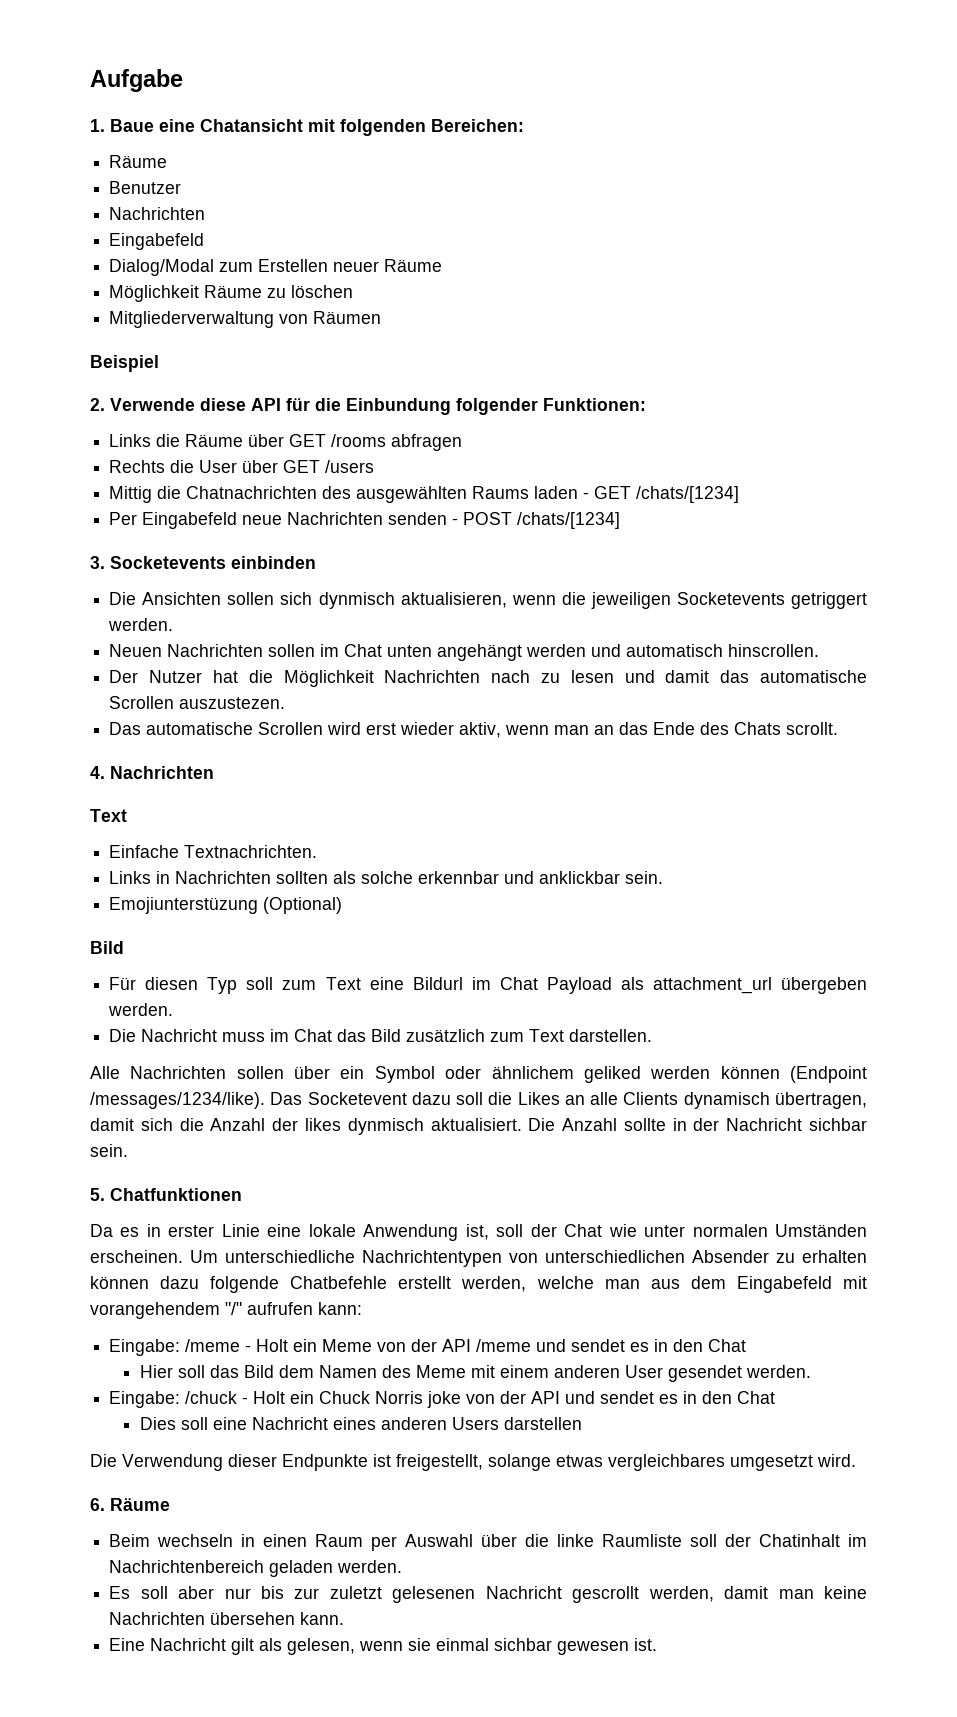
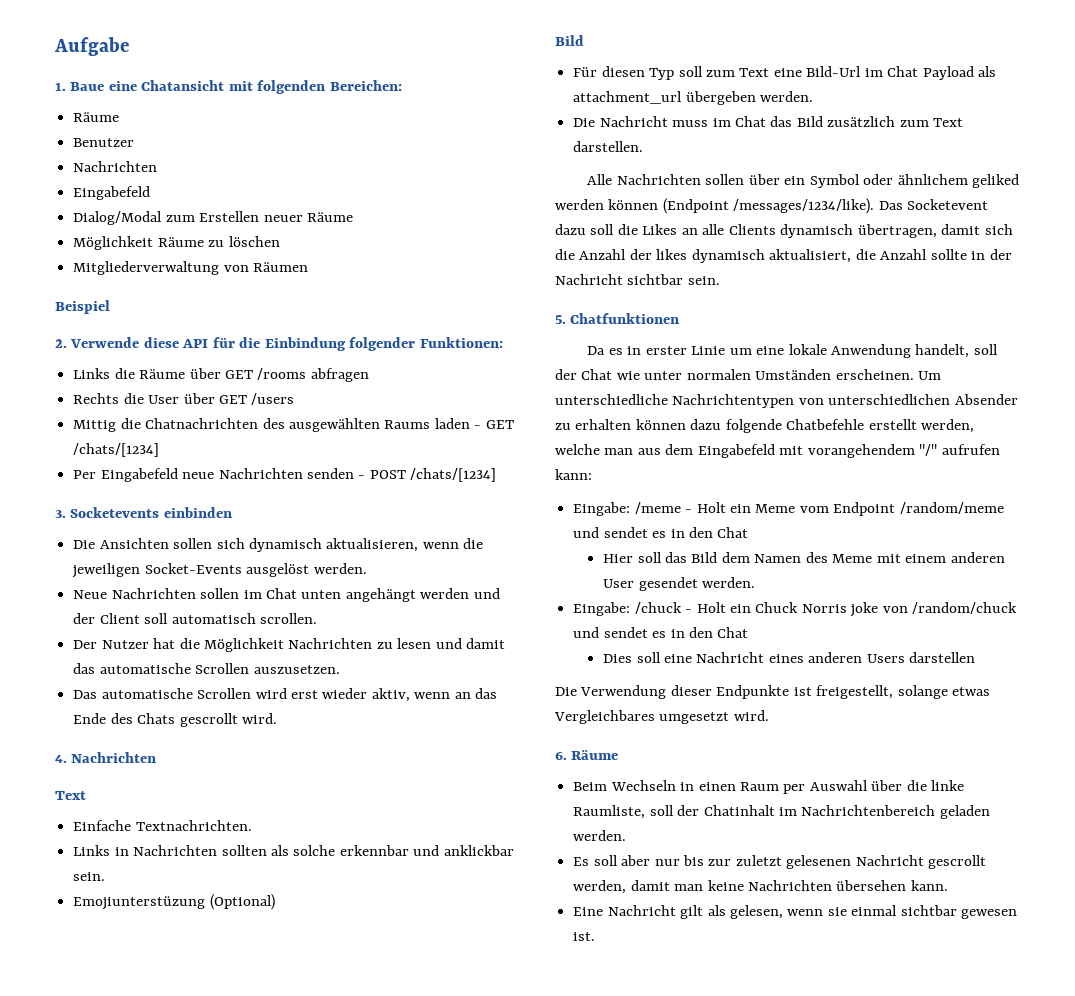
[346,398,451,415] Einbundung -> [264,337,346,351] Einbindung
[318,592,395,609] dynmisch -> [248,538,322,552] dynamisch
[676,592,867,609] [108,618,174,631] [109,644,163,657] Socketevents getriggert werden. // Neuen -> [144,563,367,577] [73,590,108,599] Socket-Events ausgelöst werden. // Neue
[626,644,820,657] automatisch hinscrollen. -> [73,613,317,624] der Client soll automatisch scrollen.
[491,670,531,683] nach -> (373, 643) none
[179,697,286,709] auszustezen. -> [253,665,340,674] auszusetzen.
[554,725,590,735] man -> (451, 695) none
[786,722,839,735] scrollt. -> [179,713,277,727] gescrollt wird.
[412,977,463,990] Bildurl -> [806,66,862,77] Bild-Url
[347,1118,556,1135] dynmisch aktualisiert. Die -> [691,249,876,263] dynamisch aktualisiert, die
[809,1118,868,1131] sichbar -> [627,274,684,285] sichtbar
(260, 1230) none -> [729,348,752,355] um
[465,1224,489,1240] ist, -> [915,344,970,358] handelt,
[377,1339,532,1352] von der API /meme -> [799,502,1004,516] vom Endpoint /random/meme
[500,1391,561,1404] der API -> [912,602,1018,614] /random/chuck
[608,1454,725,1471] vergleichbares -> [554,710,655,724] Vergleichbares
[157,1534,234,1547] wechseln -> [610,780,676,791] Wechseln
[602,1534,683,1547] Raumliste -> [573,805,646,819] Raumliste,
[494,1638,553,1651] sichbar -> [900,905,957,916] sichtbar

